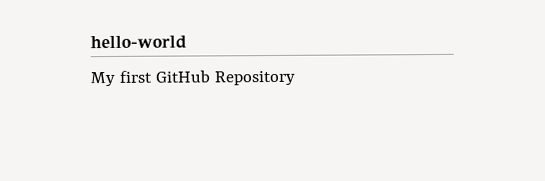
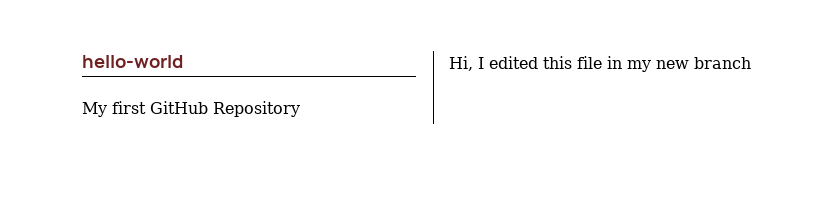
(295, 78) none -> [449,56,751,72] // Hi, I edited this file in my new branch

